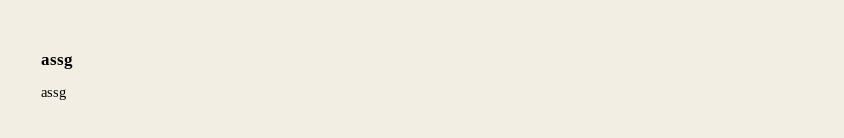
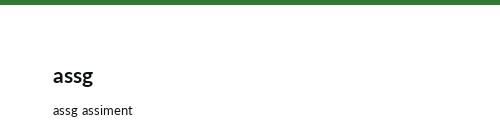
(66, 94) none -> [81,105,133,115] assiment

